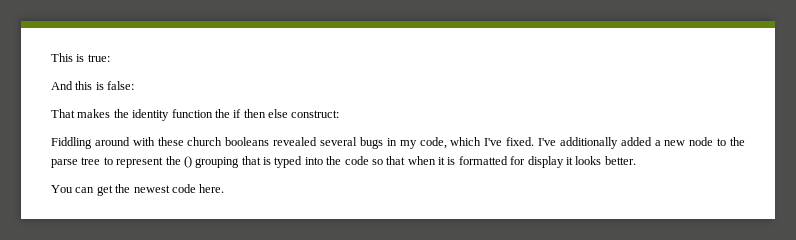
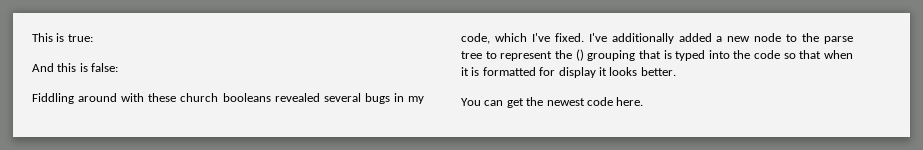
[51,109,340,121] // That makes the identity function the if then else construct: -> (119, 67) none

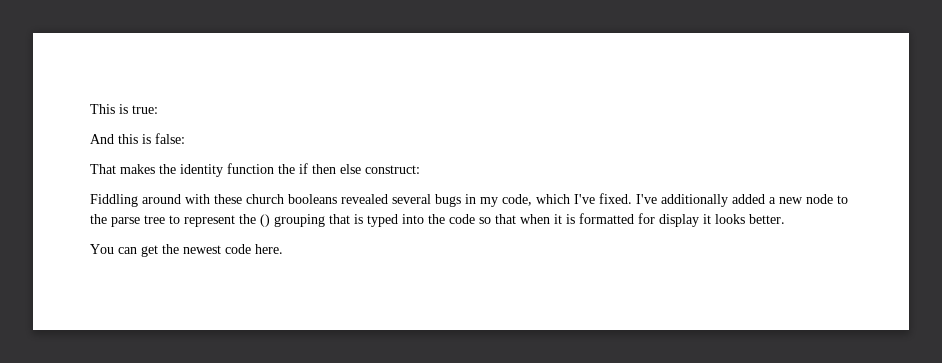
(119, 67) none -> [90,163,420,177] // That makes the identity function the if then else construct:

